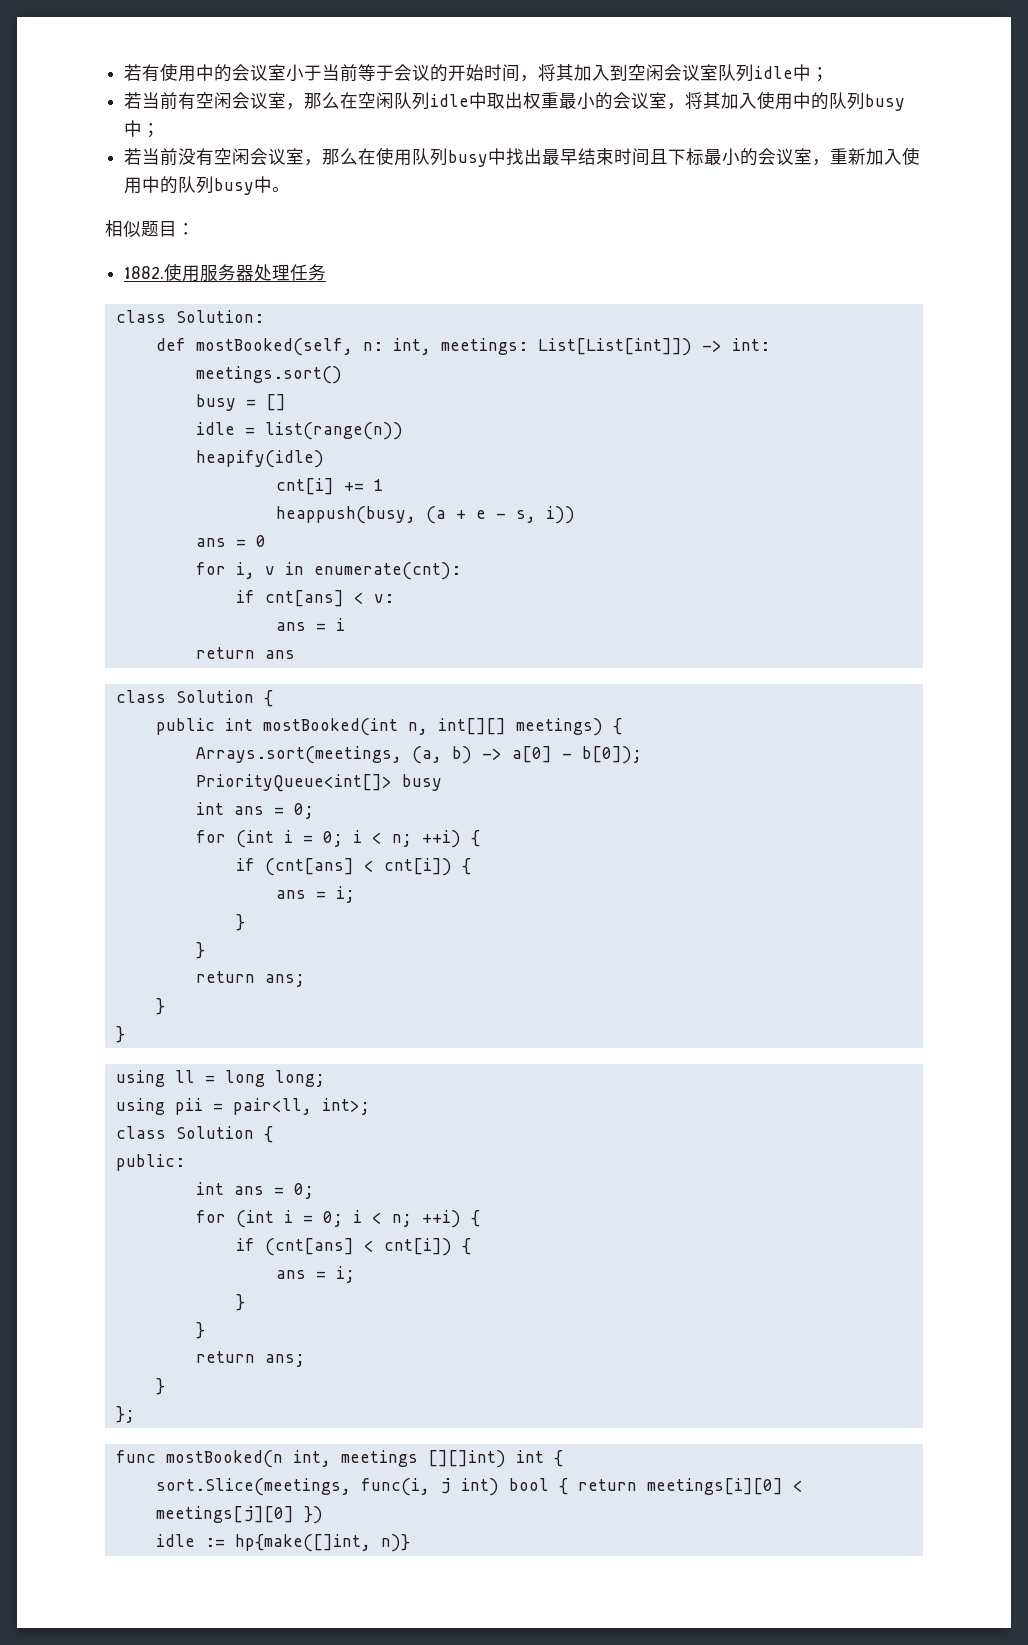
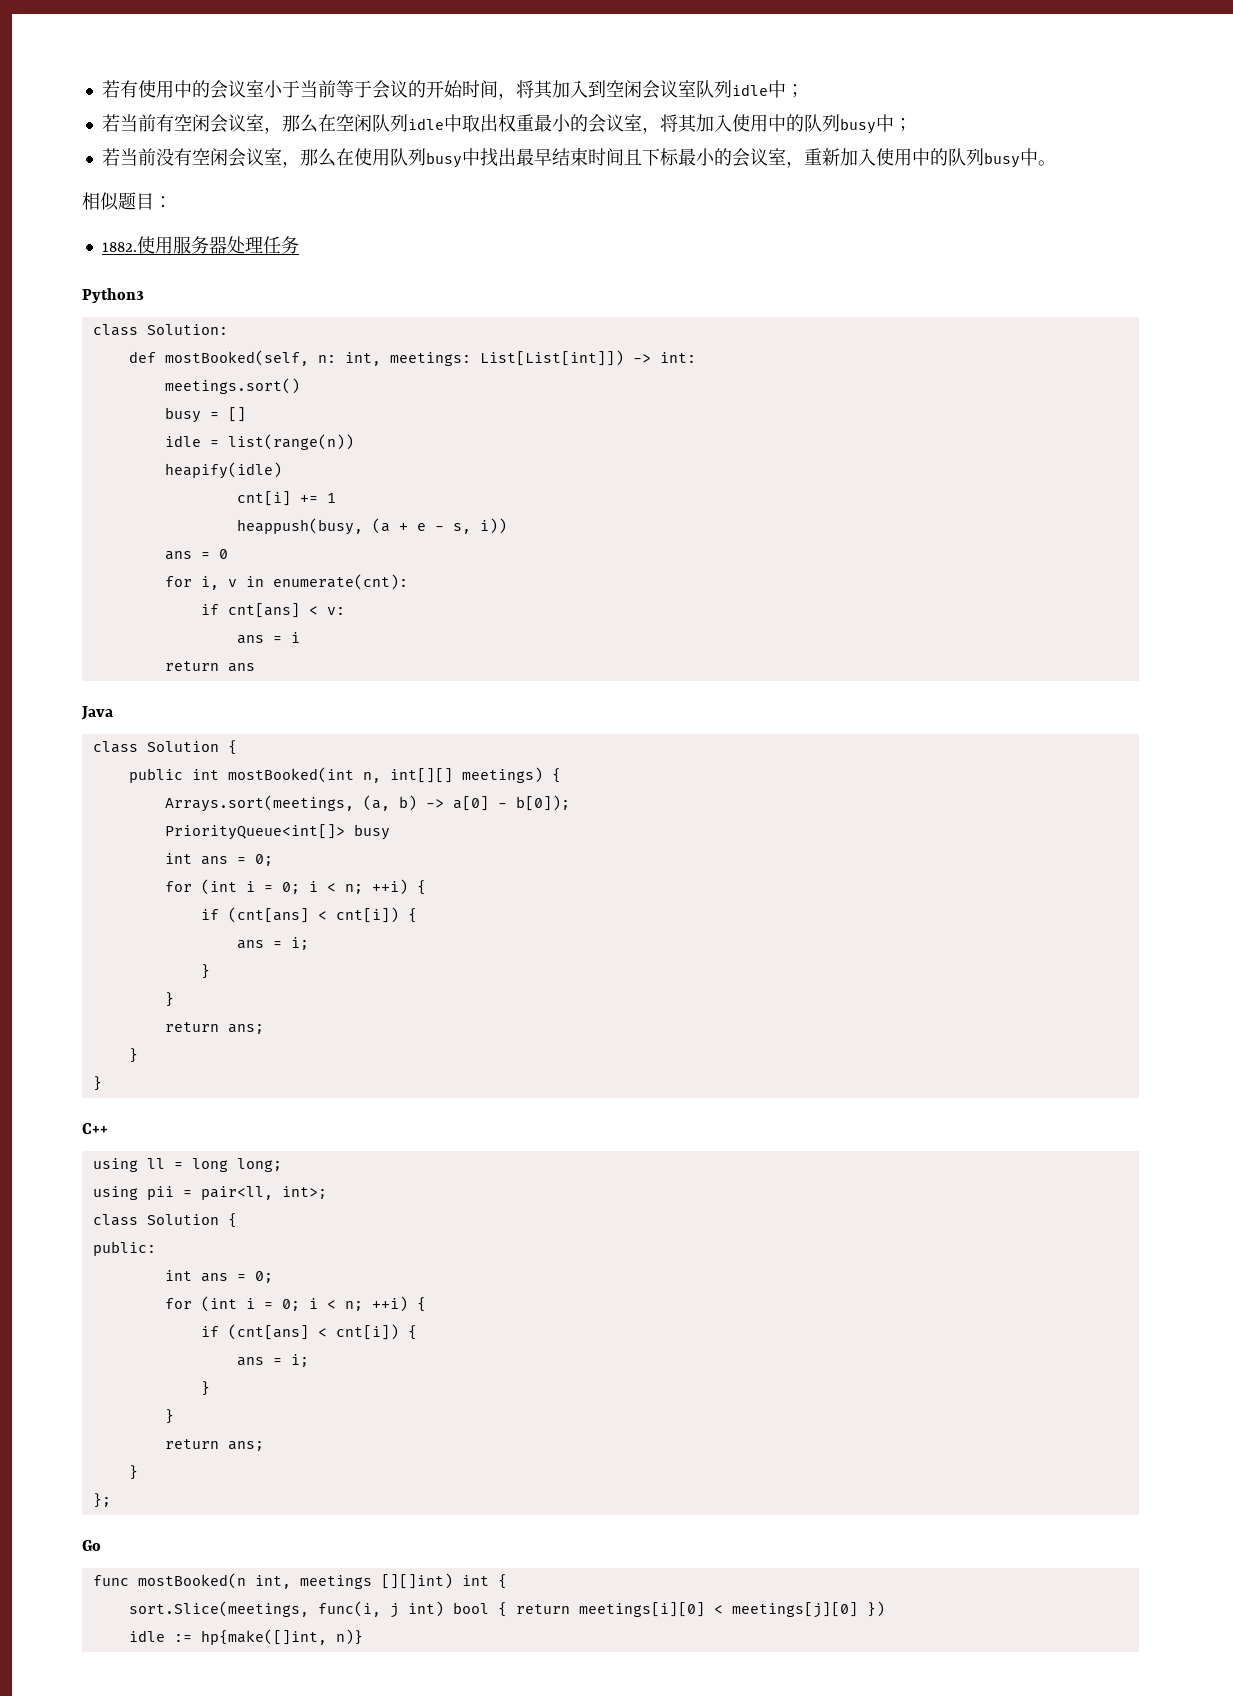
(327, 272) none -> [82,288,144,303] // Python3
(295, 654) none -> [81,706,113,720] // Java
(125, 1034) none -> [82,1123,108,1134] // C++
(135, 1414) none -> [82,1540,101,1551] // Go

